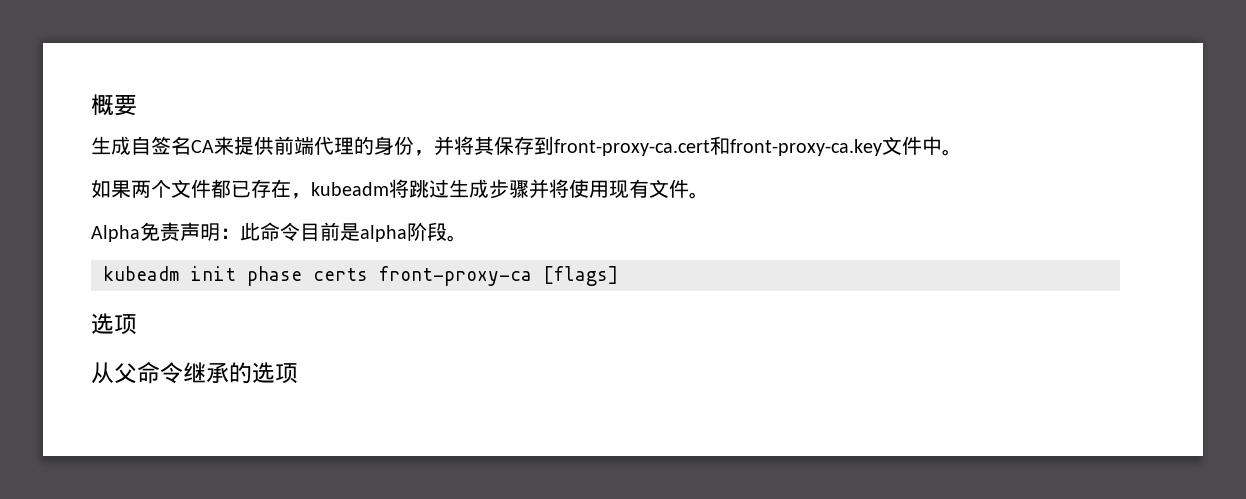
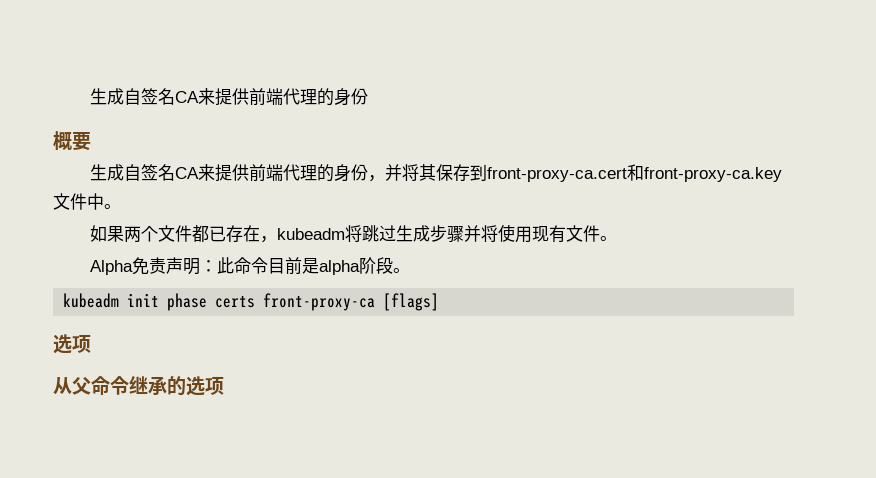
(91, 105) none -> [89,88,368,106] 生成自签名CA来提供前端代理的身份 //

